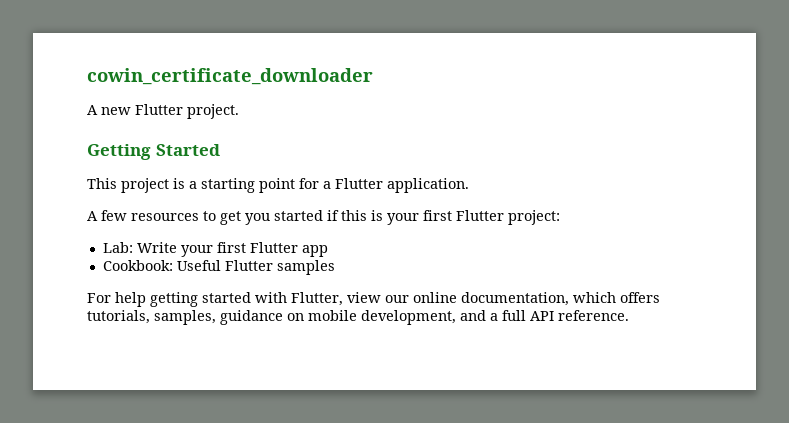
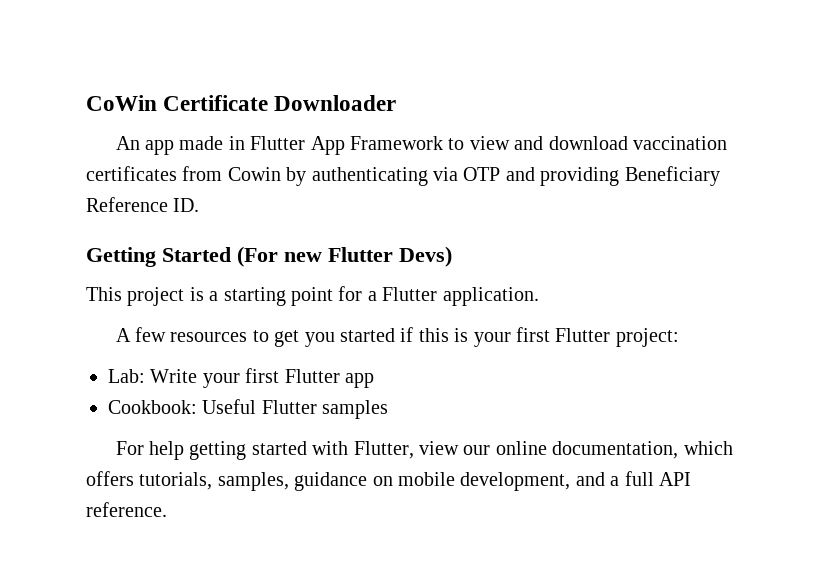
[87,68,373,85] [87,104,239,119] [87,144,220,160] cowin_certificate_downloader // A new Flutter project. // Getting Started -> [86,95,397,111] [115,136,727,155] [86,166,720,186] [86,197,200,212] [86,246,452,267] CoWin Certificate Downloader // An app made in Flutter App Framework to view and download vaccination certificates from Cowin by authenticating via OTP and providing Beneficiary Reference ID. // Getting Started (For new Flutter Devs)

